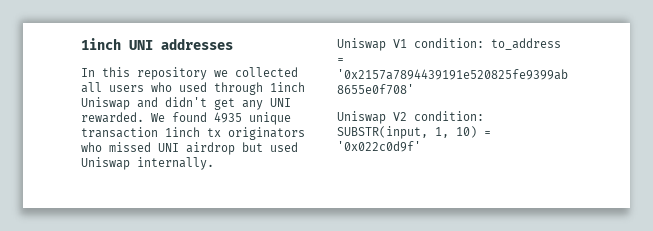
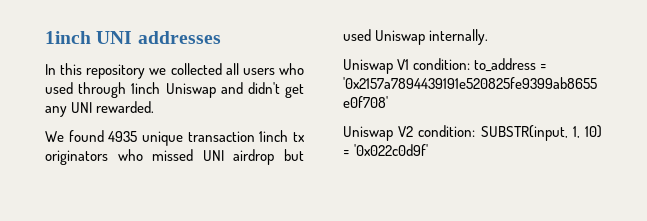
(144, 117) none -> (155, 107) //

